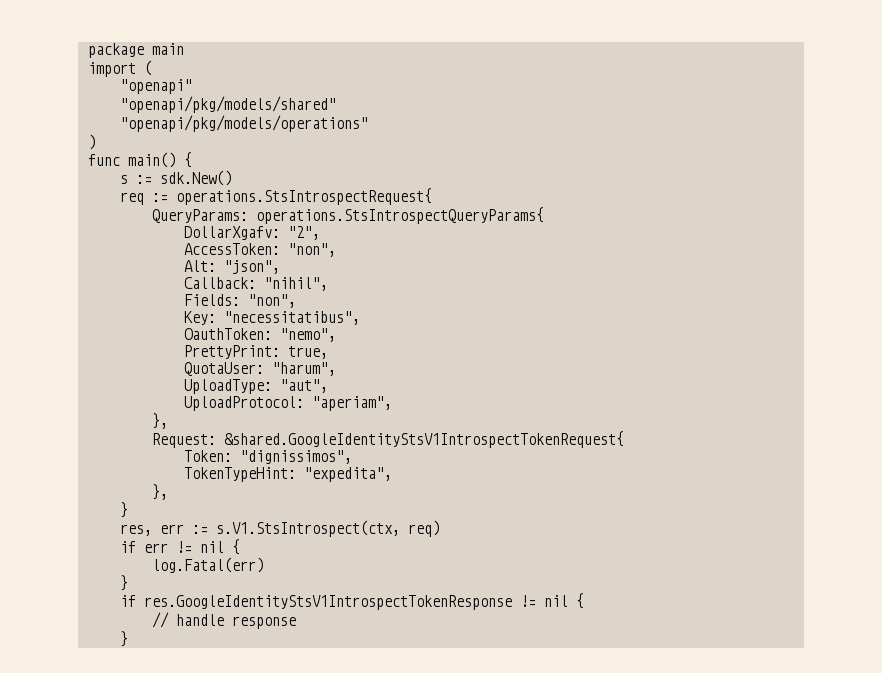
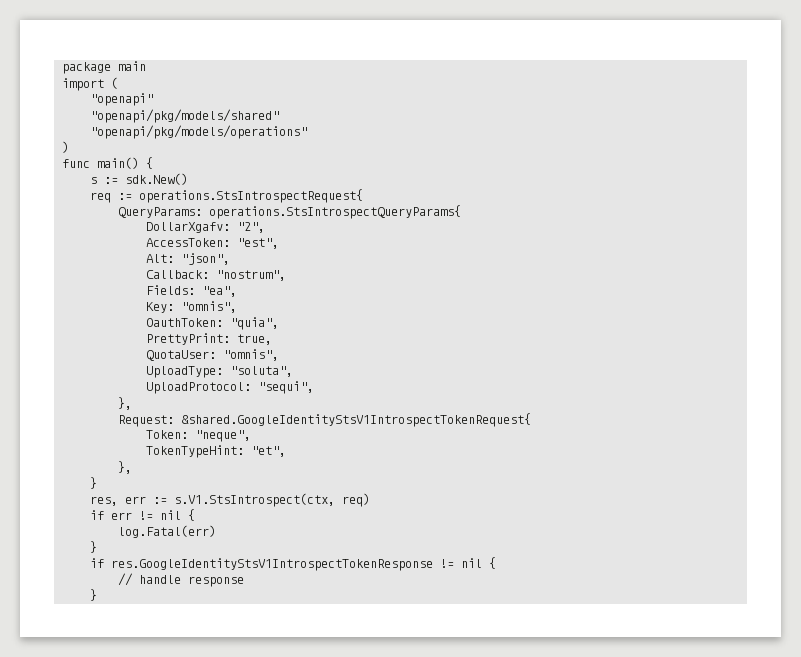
[287,243,336,257] "non", -> [237,238,280,249] "est",
[263,277,328,291] "nihil", -> [216,270,287,281] "nostrum",
[247,294,296,308] "non", -> [202,286,238,297] "ea",
[223,311,360,325] "necessitatibus", -> [181,301,238,313] "omnis",
[279,328,336,342] "nemo", -> [230,317,280,330] "quia",
[271,362,336,376] "harum", -> [223,349,280,361] "omnis",
[279,379,328,393] "aut", -> [230,366,294,377] "soluta",
[311,396,392,411] "aperiam", -> [258,381,315,394] "sequi",
[239,450,352,464] "dignissimos", -> [195,430,252,442] "neque",
[303,467,392,482] "expedita", -> [251,446,287,457] "et",

